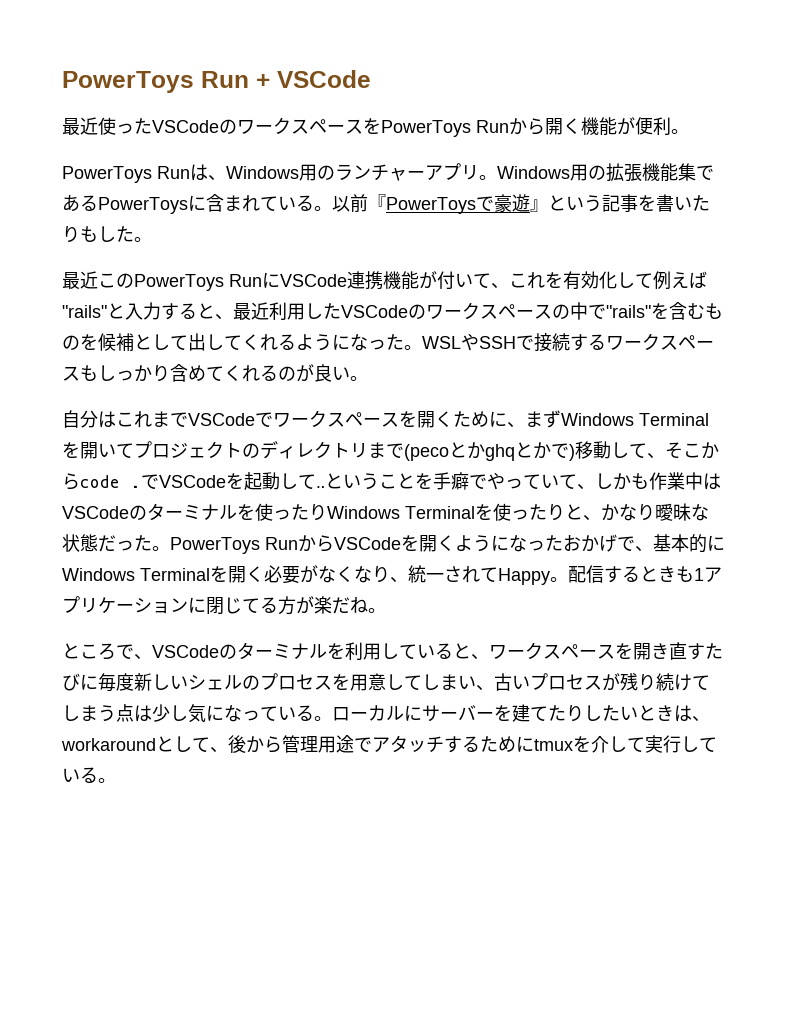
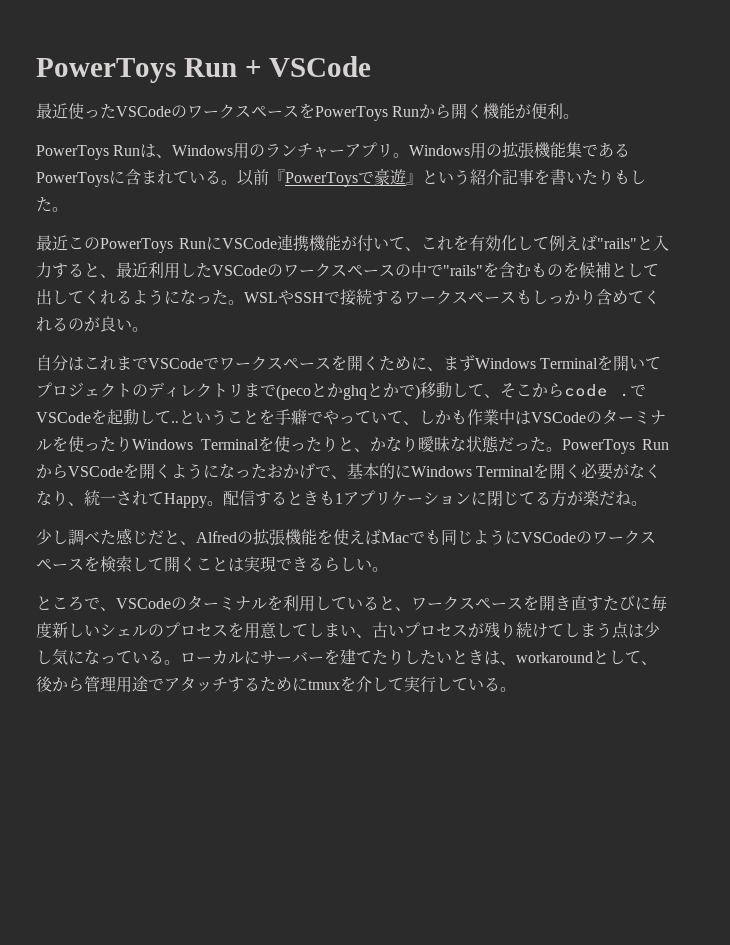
(602, 203) none -> [470,169,502,185] 紹介
(386, 610) none -> [36,528,656,546] [36,555,388,572] // 少し調べた感じだと、Alfredの拡張機能を使えばMacでも同じようにVSCodeのワークスペースを検索して開くことは実現できるらしい。

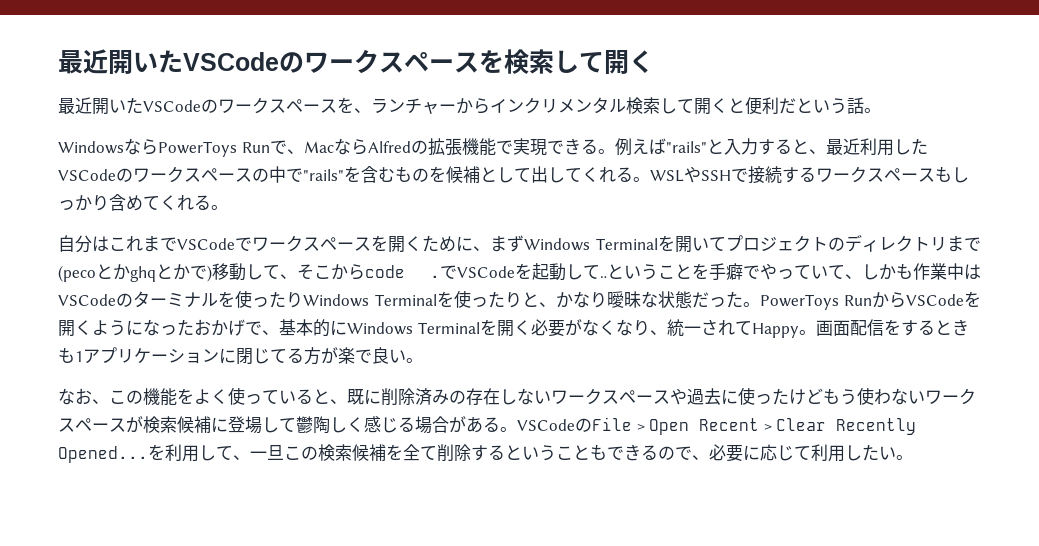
[36,56,372,83] [36,103,580,121] [36,142,631,160] [36,168,646,187] [36,197,68,212] [36,234,549,253] PowerToys Run + VSCode // 最近使ったVSCodeのワークスペースをPowerToys Runから開く機能が便利。 // PowerToys Runは、Windows用のランチャーアプリ。Windows用の拡張機能集であるPowerToysに含まれている。以前『PowerToysで豪遊』という紹介記事を書いたりもした。 // 最近このPowerToys RunにVSCode連携機能が付いて、これを有効化して -> [58,49,654,74] [58,97,881,115] [58,138,615,157] 最近開いたVSCodeのワークスペースを検索して開く // 最近開いたVSCodeのワークスペースを、ランチャーからインクリメンタル検索して開くと便利だという話。 // WindowsならPowerToys Runで、MacならAlfredの拡張機能で実現できる。
[132,289,228,305] ようになった -> (633, 174) none
[68,316,132,332] のが良い -> (211, 202) none
[223,490,255,506] 配信 -> [815,319,901,336] 画面配信を
[599,491,647,506] [36,528,656,546] [36,555,388,572] [36,595,667,612] [36,622,660,639] [36,649,657,665] [36,676,500,693] だね。 // 少し調べた感じだと、Alfredの拡張機能を使えばMacでも同じようにVSCodeのワークスペースを検索して開くことは実現できるらしい。 // ところで、VSCodeのターミナルを利用していると、ワークスペースを開き直すたびに毎度新しいシェルのプロセスを用意してしまい、古いプロセスが残り続けてしまう点は少し気になっている。ローカルにサーバーを建てたりしたいときは、workaroundとして、後から管理用途でアタッチするためにtmuxを介して実行している -> [355,347,423,364] [58,387,976,406] [58,416,917,435] [58,444,896,463] で良い。 // なお、この機能をよく使っていると、既に削除済みの存在しないワークスペースや過去に使ったけどもう使わないワークスペースが検索候補に登場して鬱陶しく感じる場合がある。VSCodeのFile > Open Recent > Clear Recently Opened...を利用して、一旦この検索候補を全て削除するということもできるので、必要に応じて利用したい

